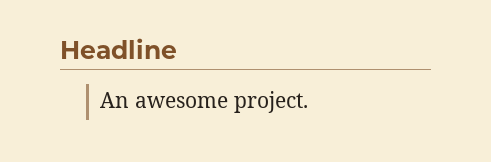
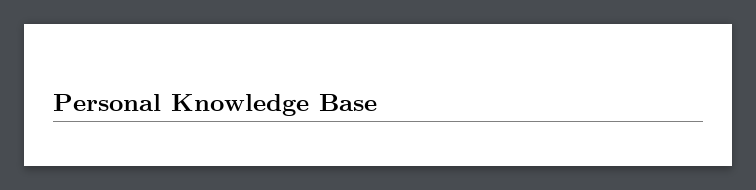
[60,38,177,59] [100,91,308,113] Headline // An awesome project. -> [53,94,377,116] Personal Knowledge Base

